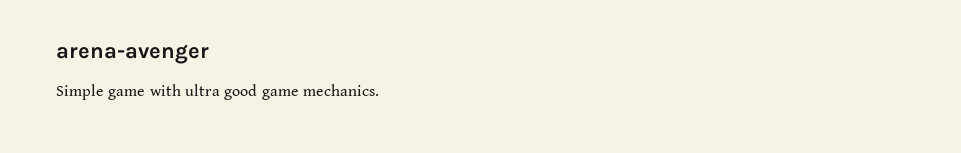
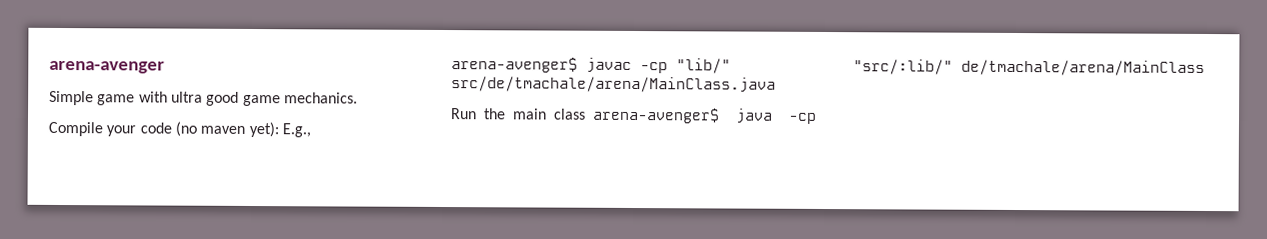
(379, 90) none -> [48,121,311,138] [451,57,731,74] [451,76,776,93] [450,107,818,124] [853,59,1205,76] // Compile your code (no maven yet): E.g., arena-avenger$ javac -cp "lib/" src/de/tmachale/arena/MainClass.java // Run the main class arena-avenger$ java -cp "src/:lib/" de/tmachale/arena/MainClass

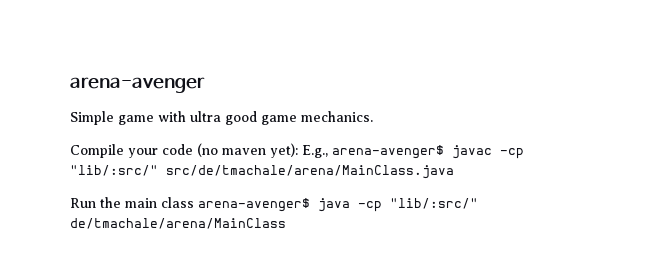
[676,58,731,74] "lib/" -> [70,165,158,176] "lib/:src/"
[853,59,953,75] "src/:lib/" -> [390,198,478,209] "lib/:src/"

